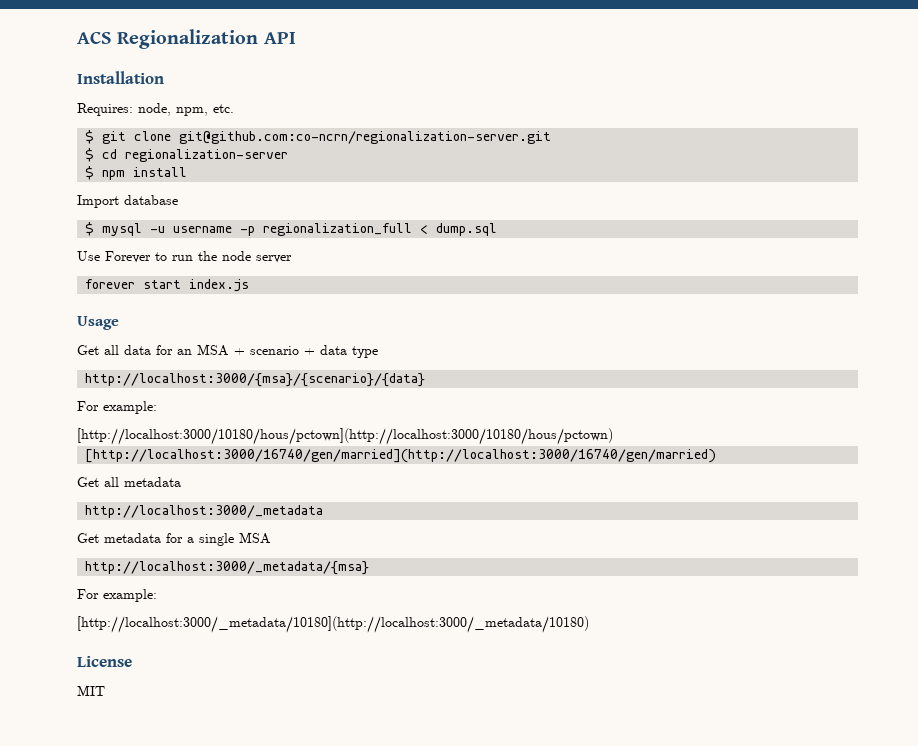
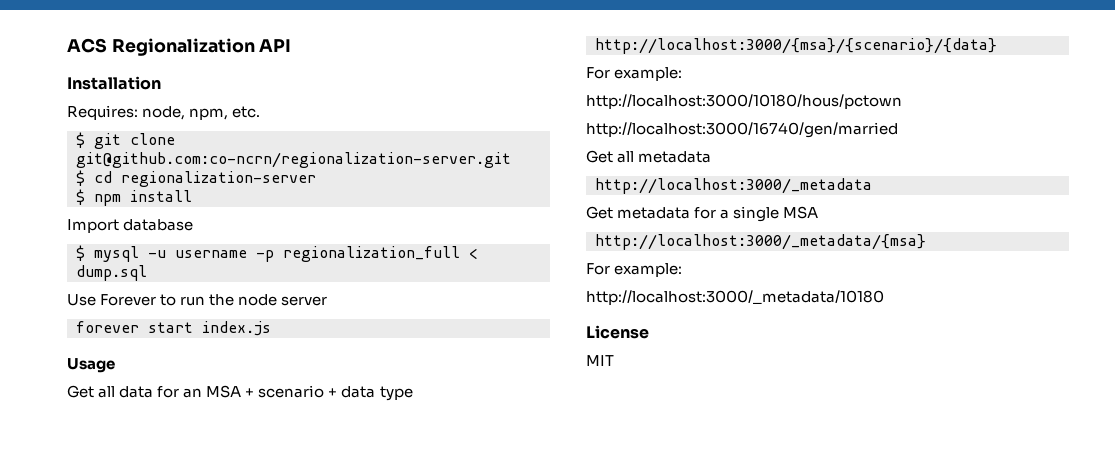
[77,428,613,445] [85,449,717,463] [http://localhost:3000/10180/hous/pctown](http://localhost:3000/10180/hous/pctown) // [http://localhost:3000/16740/gen/married](http://localhost:3000/16740/gen/married) -> [586,94,902,109] [586,122,898,138] http://localhost:3000/10180/hous/pctown // http://localhost:3000/16740/gen/married
[77,616,589,633] [http://localhost:3000/_metadata/10180](http://localhost:3000/_metadata/10180) -> [586,290,884,305] http://localhost:3000/_metadata/10180

